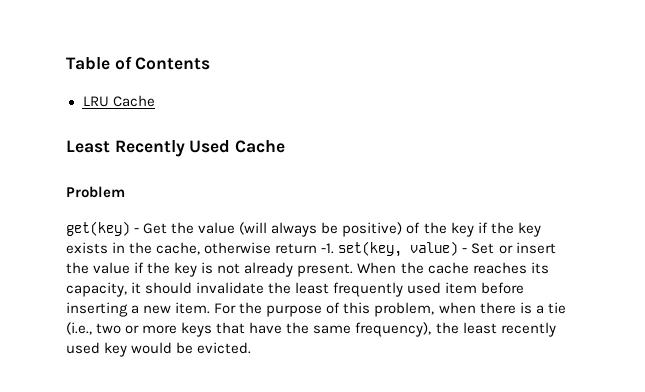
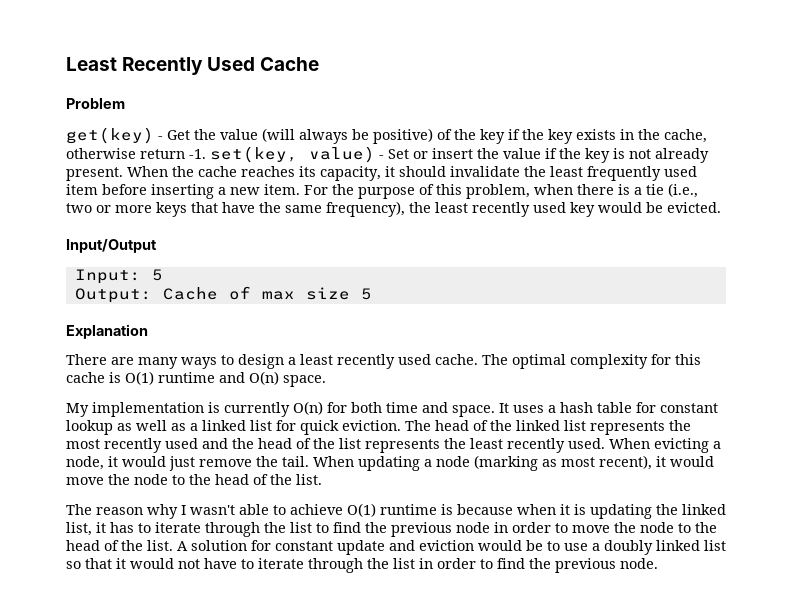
[66,56,211,70] [82,95,155,107] Table of Contents // LRU Cache // -> (66, 64) none
(252, 348) none -> [66,239,157,253] [74,269,163,284] [74,286,372,303] [66,324,148,339] [66,354,701,369] [66,371,326,387] [66,401,718,417] [66,420,691,435] [66,438,721,453] [66,455,714,471] [66,474,322,485] [66,503,726,519] [66,522,717,537] [66,540,726,555] [66,558,658,573] // Input/Output // Input: 5 // Output: Cache of max size 5 // Explanation // There are many ways to design a least recently used cache. The optimal complexity for this cache is O(1) runtime and O(n) space. // My implementation is currently O(n) for both time and space. It uses a hash table for constant lookup as well as a linked list for quick eviction. The head of the linked list represents the most recently used and the head of the list represents the least recently used. When evicting a node, it would just remove the tail. When updating a node (marking as most recent), it would move the node to the head of the list. // The reason why I wasn't able to achieve O(1) runtime is because when it is updating the linked list, it has to iterate through the list to find the previous node in order to move the node to the head of the list. A solution for constant update and eviction would be to use a doubly linked list so that it would not have to iterate through the list in order to find the previous node.

